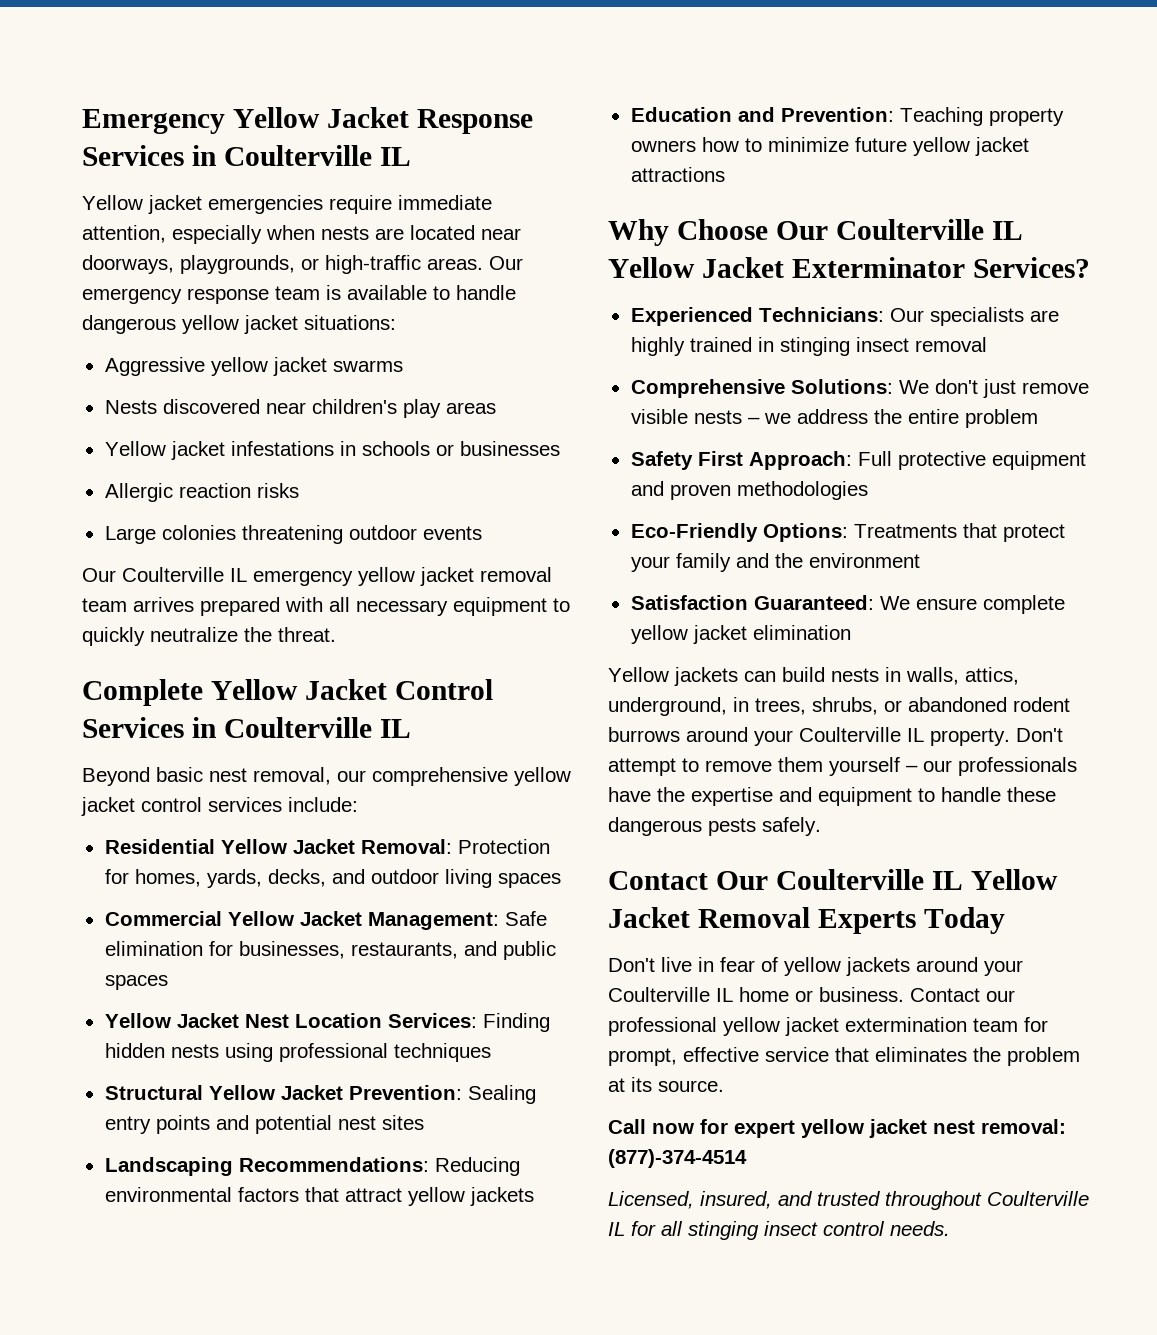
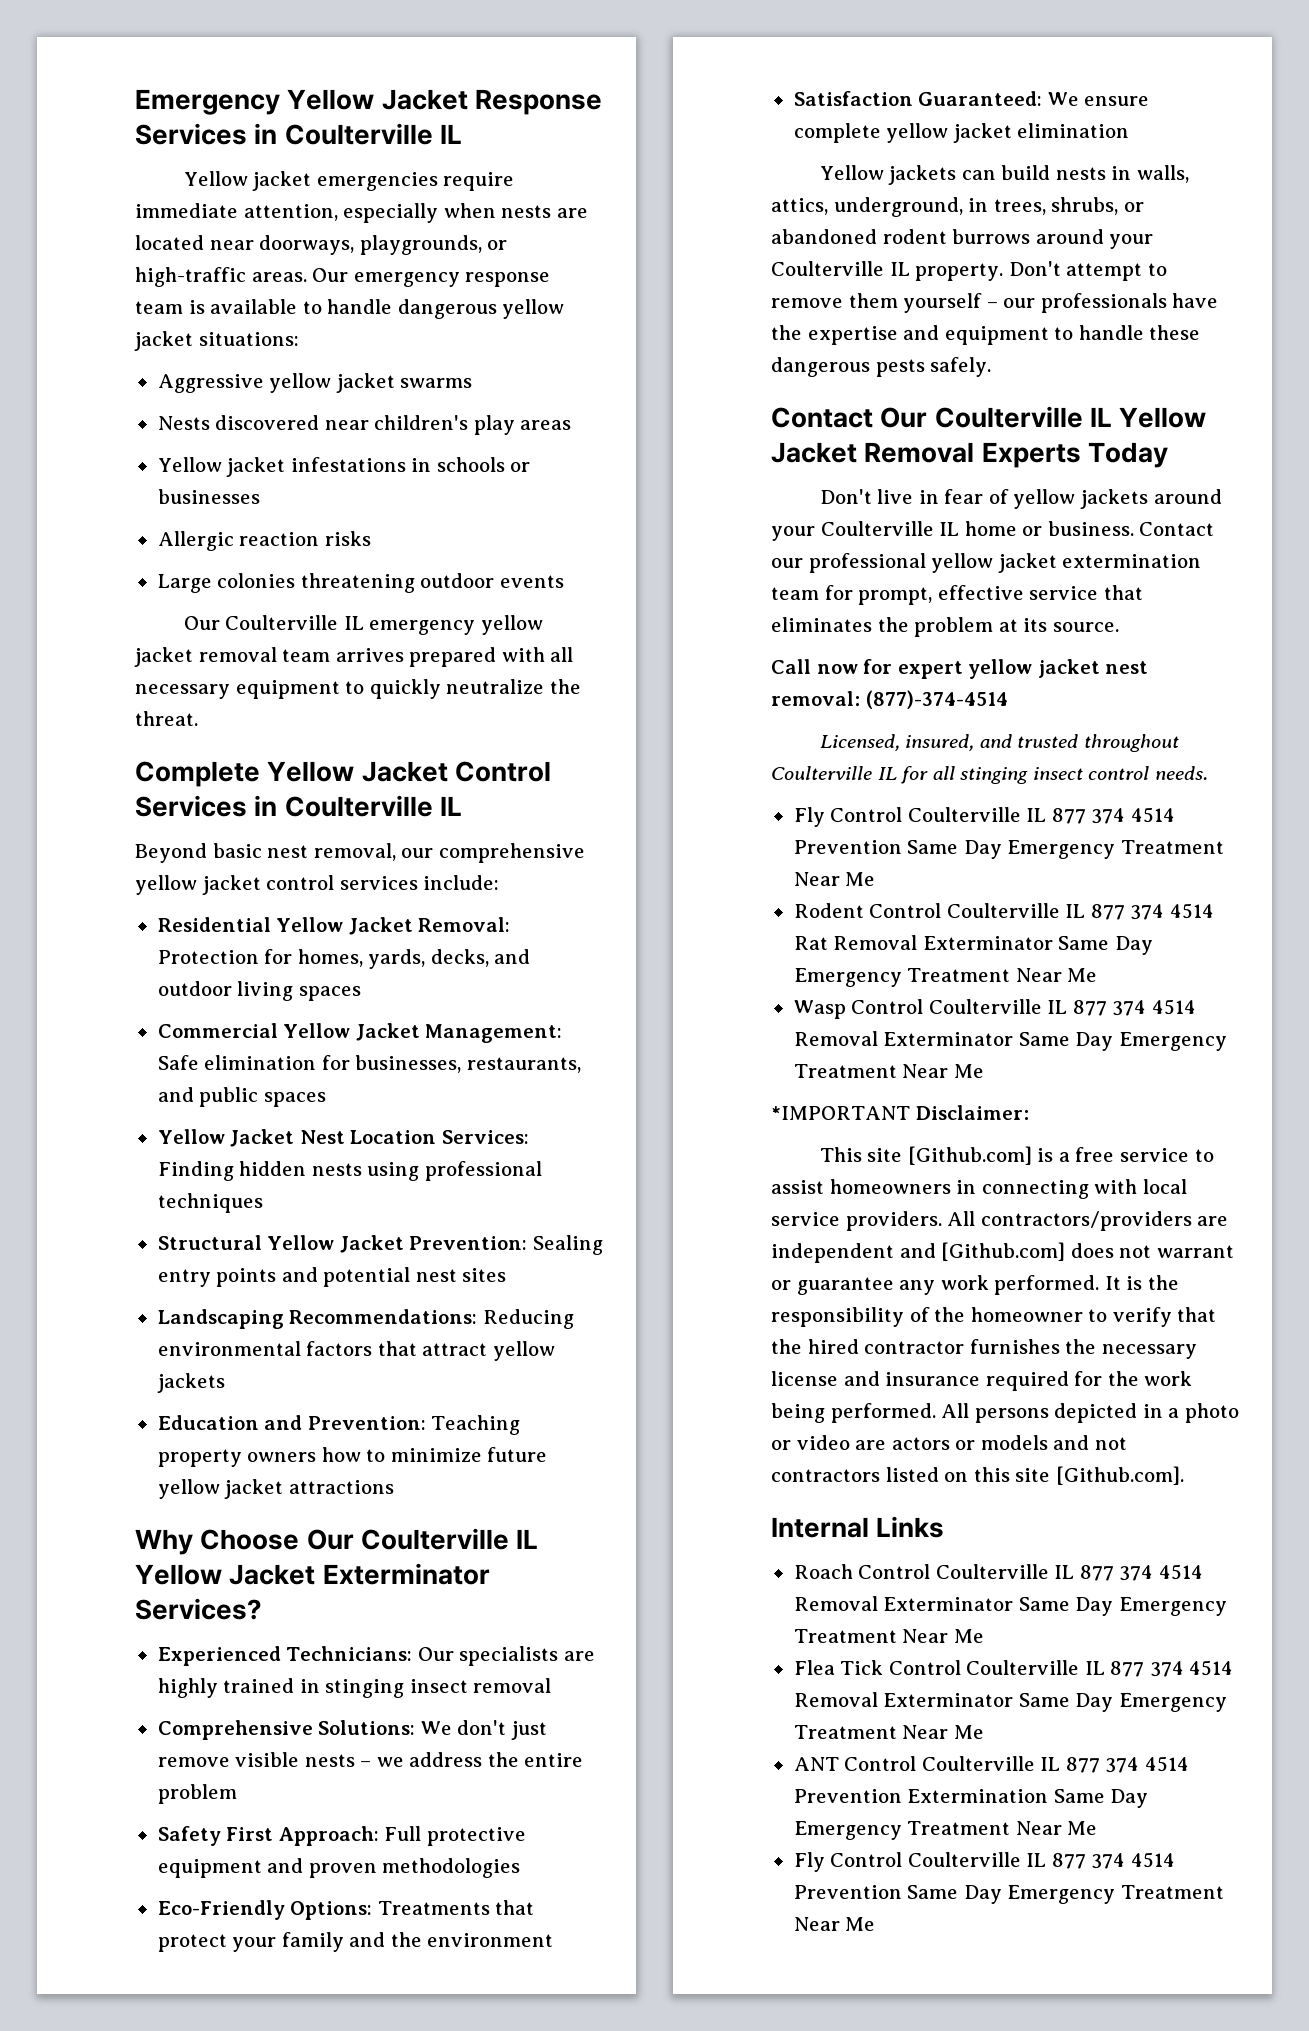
(950, 1228) none -> [793,807,1175,827] [793,840,1224,859] [793,872,876,886] [793,903,1214,920] [793,935,1153,955] [793,968,1098,987] [793,999,1196,1019] [793,1031,1227,1051] [793,1064,984,1078] [771,1105,1029,1120] [819,1146,1214,1165] [771,1179,1187,1199] [771,1211,1229,1231] [771,1242,1234,1263] [771,1275,1179,1295] [771,1307,1217,1327] [771,1339,1197,1359] [771,1371,1193,1391] [771,1403,1239,1423] [771,1435,1127,1450] [771,1466,1184,1485] [771,1516,945,1538] [793,1564,1203,1581] [793,1596,1227,1616] [793,1629,984,1643] [793,1660,1234,1677] [793,1692,1227,1712] [793,1725,984,1739] [793,1756,1189,1773] [793,1789,1149,1808] [793,1821,1098,1840] [793,1852,1175,1872] [793,1885,1224,1904] [793,1917,876,1931] // Fly Control Coulterville IL 877 374 4514 Prevention Same Day Emergency Treatment Near Me // Rodent Control Coulterville IL 877 374 4514 Rat Removal Exterminator Same Day Emergency Treatment Near Me // Wasp Control Coulterville IL 877 374 4514 Removal Exterminator Same Day Emergency Treatment Near Me // *IMPORTANT Disclaimer: // This site [Github.com] is a free service to assist homeowners in connecting with local service providers. All contractors/providers are independent and [Github.com] does not warrant or guarantee any work performed. It is the responsibility of the homeowner to verify that the hired contractor furnishes the necessary license and insurance required for the work being performed. All persons depicted in a photo or video are actors or models and not contractors listed on this site [Github.com]. // Internal Links // Roach Control Coulterville IL 877 374 4514 Removal Exterminator Same Day Emergency Treatment Near Me // Flea Tick Control Coulterville IL 877 374 4514 Removal Exterminator Same Day Emergency Treatment Near Me // ANT Control Coulterville IL 877 374 4514 Prevention Extermination Same Day Emergency Treatment Near Me // Fly Control Coulterville IL 877 374 4514 Prevention Same Day Emergency Treatment Near Me

